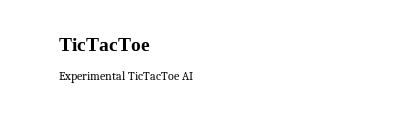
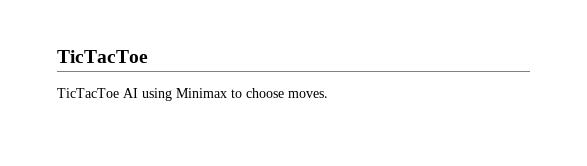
[59,71,126,83] Experimental -> (148, 56) none
(194, 76) none -> [142,88,328,101] using Minimax to choose moves.

